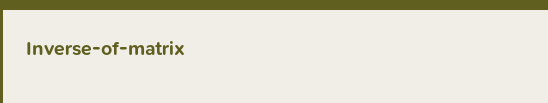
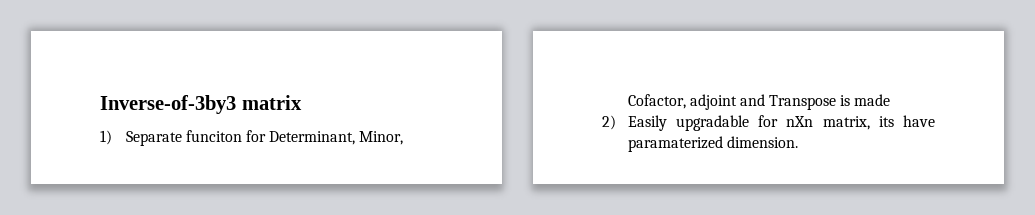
[26,41,185,56] Inverse-of-matrix -> [100,95,302,114] [100,130,404,146] [627,94,891,110] [602,115,935,131] [627,136,798,152] Inverse-of-3by3 matrix // 1) Separate funciton for Determinant, Minor, Cofactor, adjoint and Transpose is made // 2) Easily upgradable for nXn matrix, its have paramaterized dimension.

